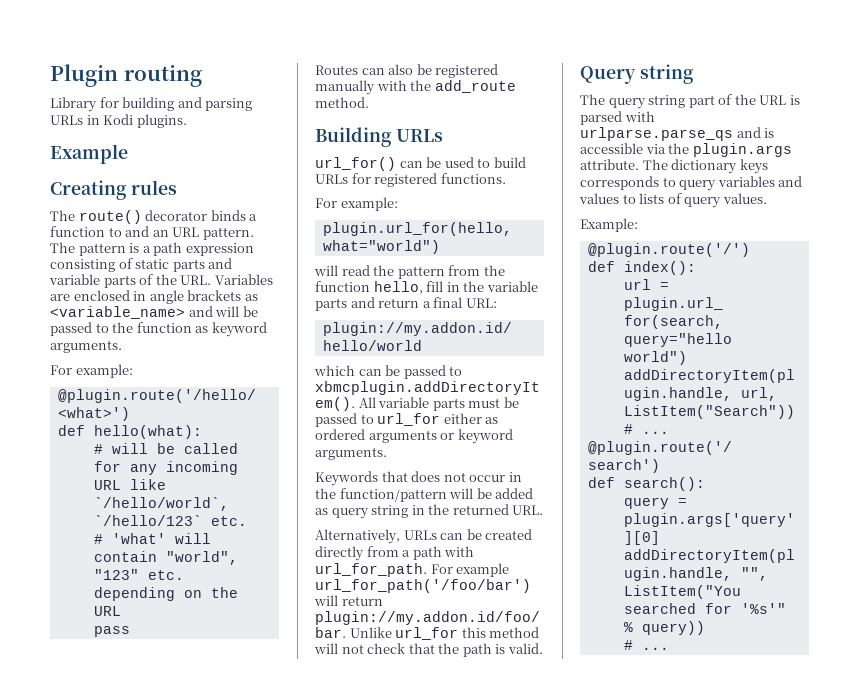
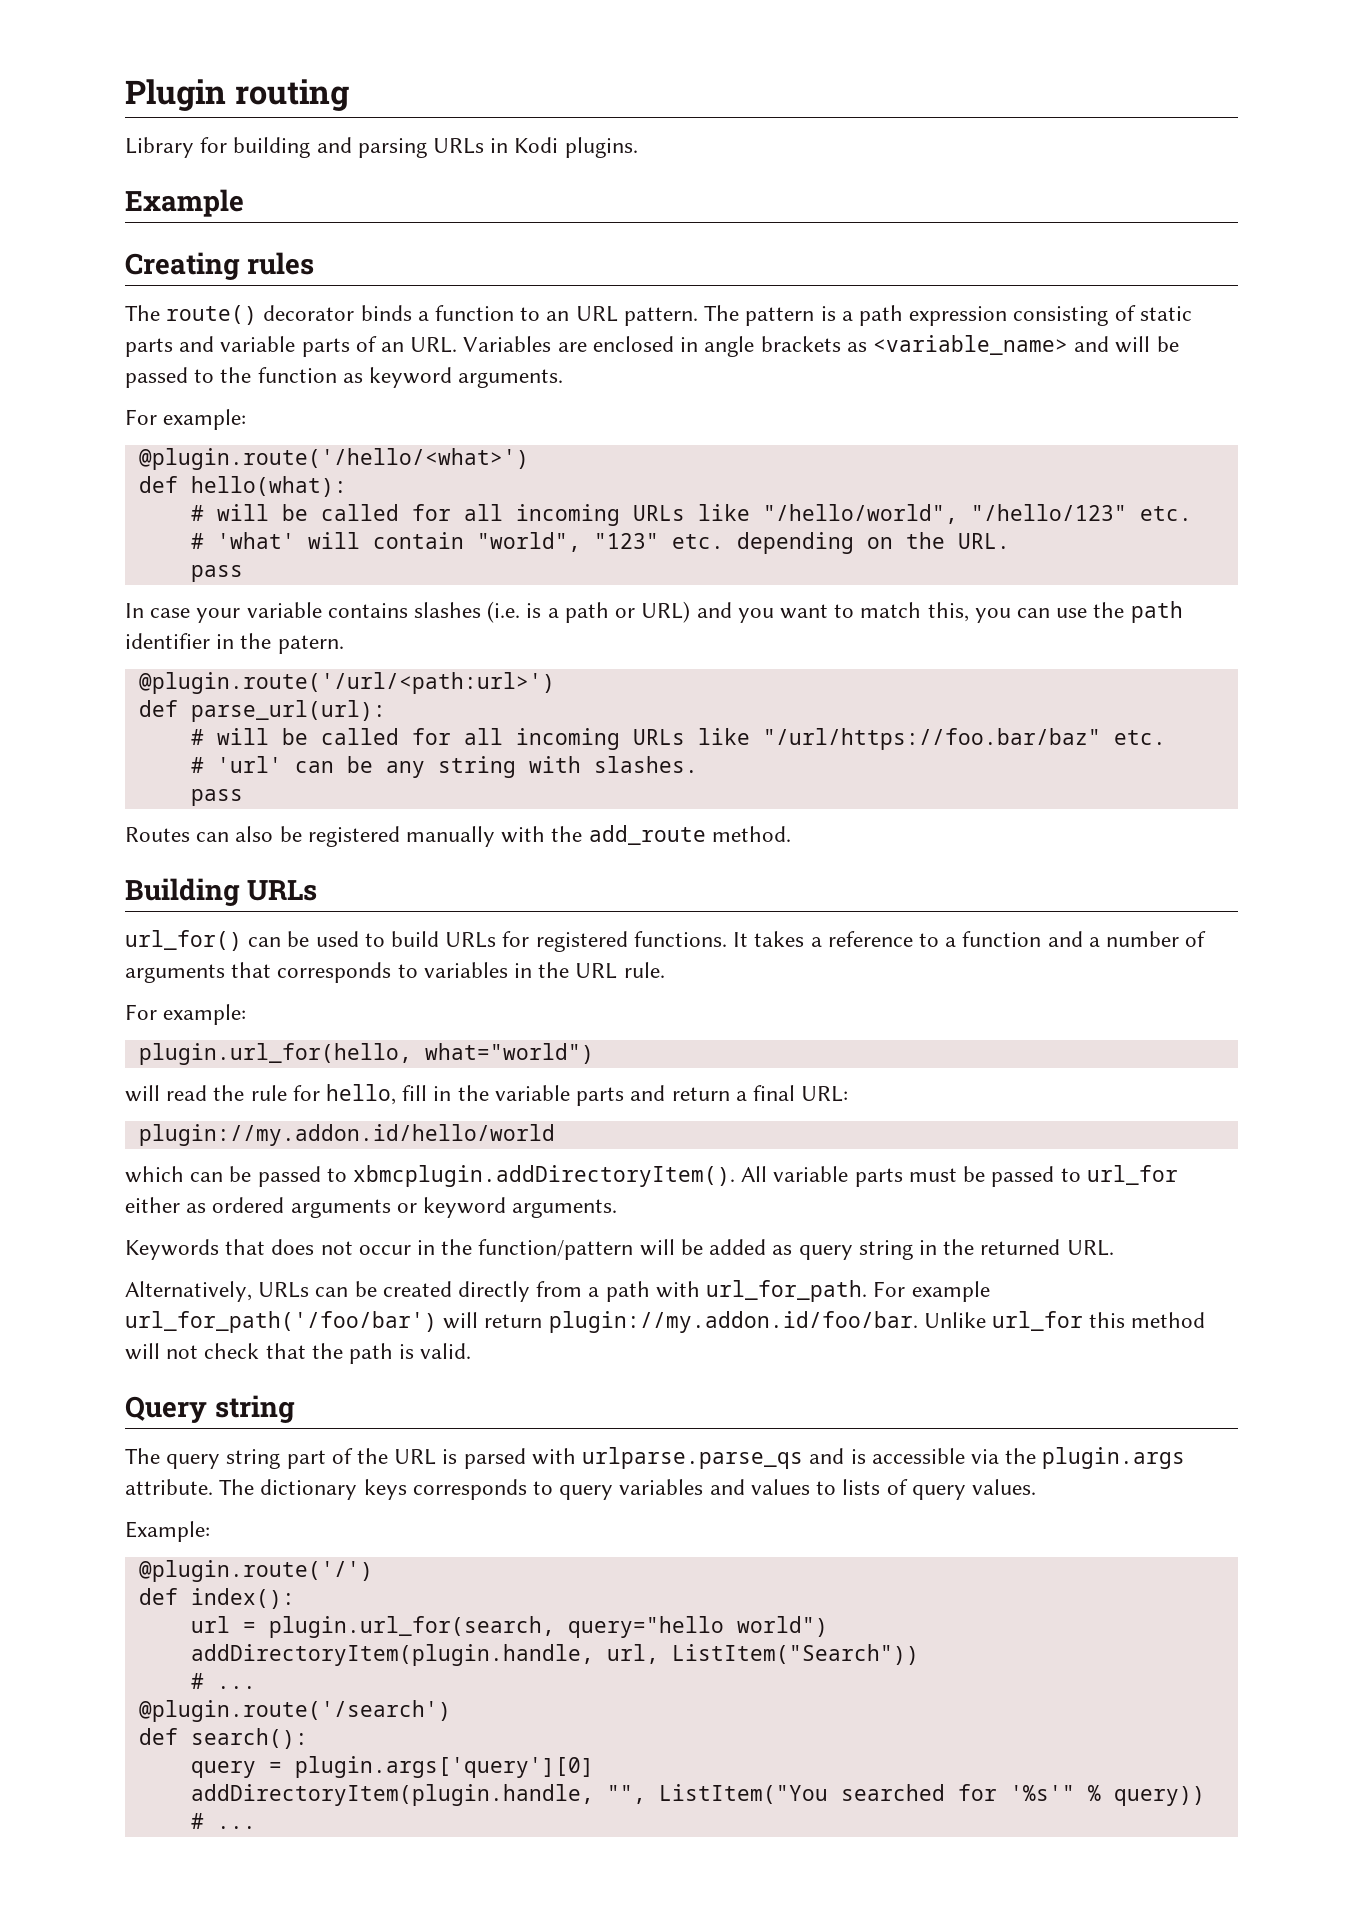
[125,226,150,237] and -> (541, 314) none
[155,274,177,285] the -> [381,342,405,352] an
[129,461,238,475] [93,479,166,490] [93,497,229,511] [93,515,202,526] any incoming URL like `/hello/world`, `/hello/123` -> [463,504,1127,526] all incoming URLs like "/hello/world", "/hello/123"
[93,606,121,616] URL -> [957,533,1010,549] [190,565,243,582] [125,601,1183,623] [125,633,344,654] [138,672,555,694] [138,700,386,722] [190,728,1166,750] [190,756,698,778] URL. // pass // In case your variable contains slashes (i.e. is a path or URL) and you want to match this, you can use the path identifier in the patern. // @plugin.route('/url/<path:url>') // def parse_url(url): // # will be called for all incoming URLs like "/url/https://foo.bar/baz" etc. // # 'url' can be any string with slashes.
(506, 178) none -> [733,931,1207,947] [125,962,665,983] It takes a reference to a function and a number of arguments that corresponds to variables in the URL rule.
[397,265,505,279] [315,281,370,292] pattern from the function -> [250,1085,320,1101] rule for

